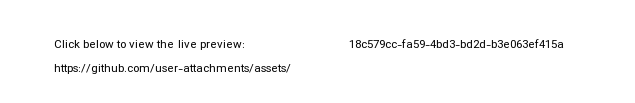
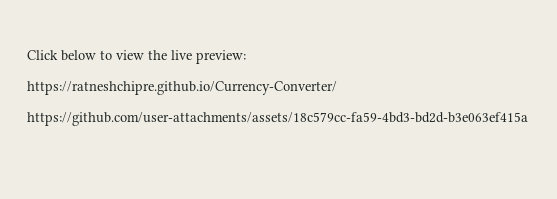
(245, 45) none -> [27,81,337,95] // https://ratneshchipre.github.io/Currency-Converter/

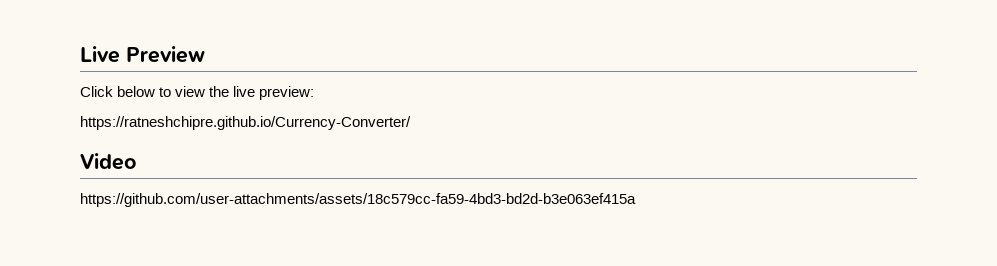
(27, 55) none -> [80,46,205,63] Live Preview //
(337, 88) none -> [80,153,137,170] // Video

